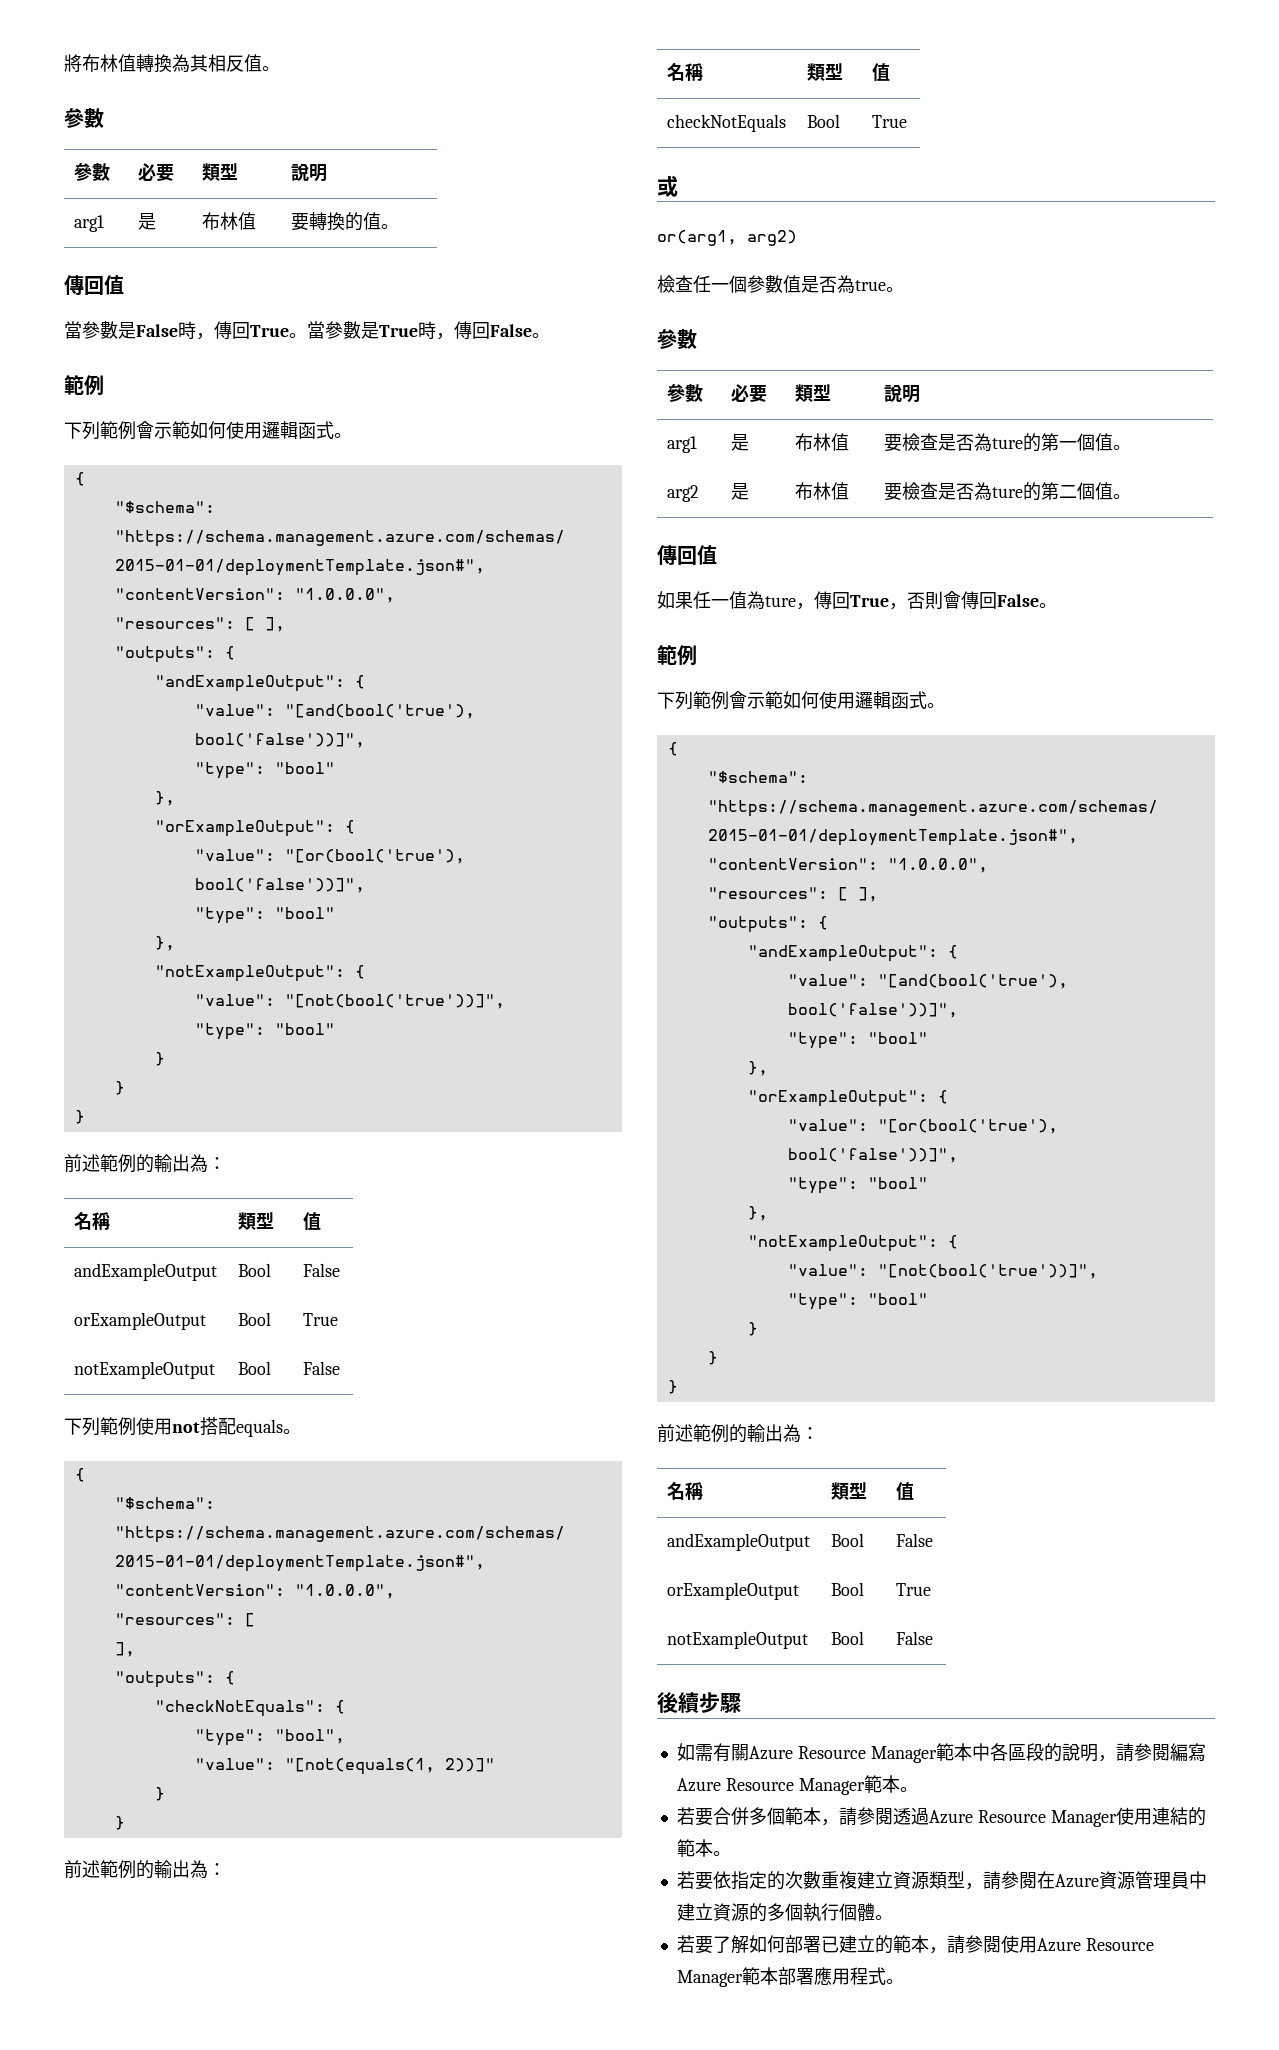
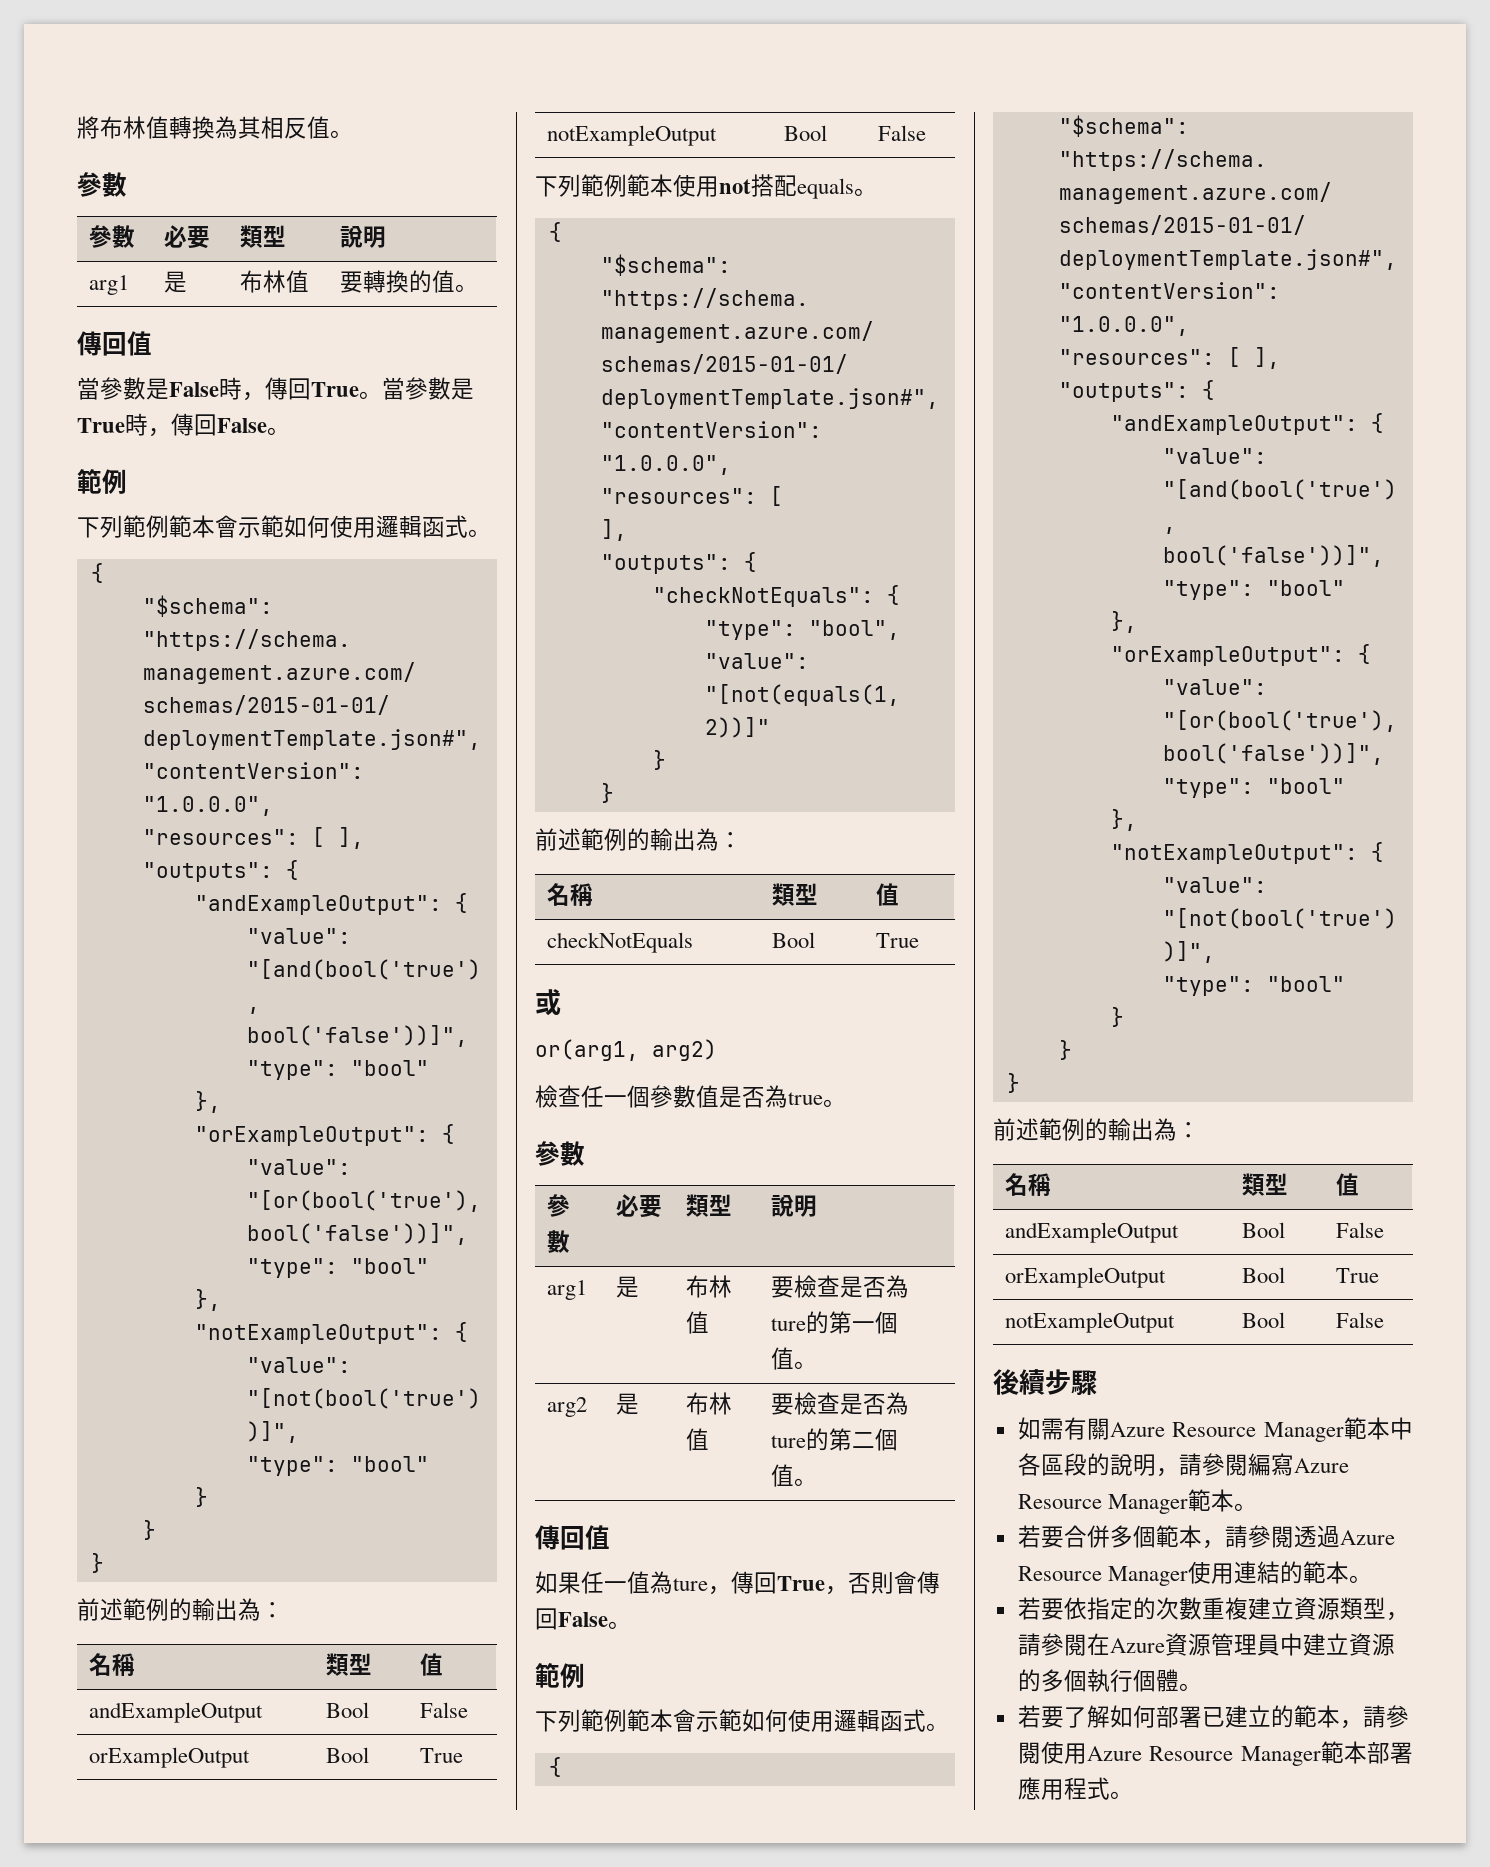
(136, 430) none -> [169,515,215,538] 範本
(136, 1426) none -> [627,174,673,197] 範本
(729, 700) none -> [627,1709,673,1732] 範本

